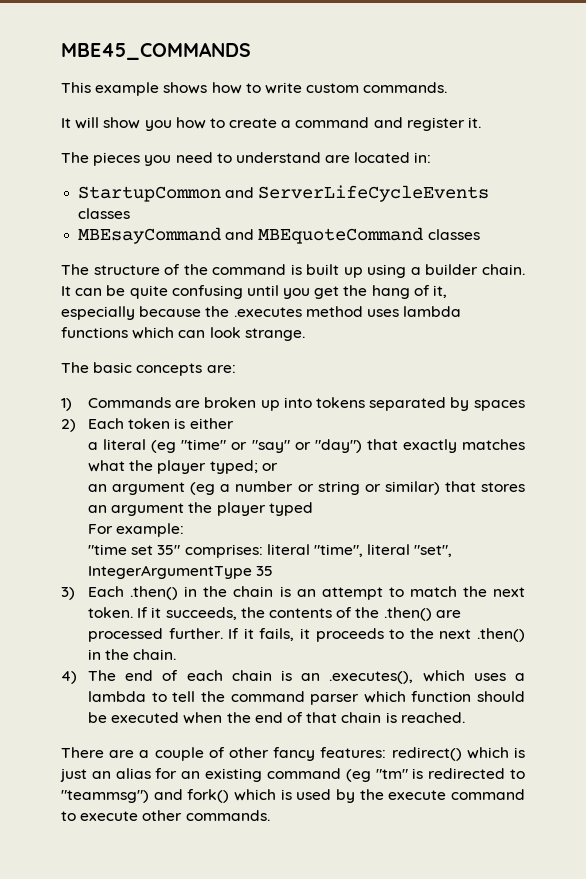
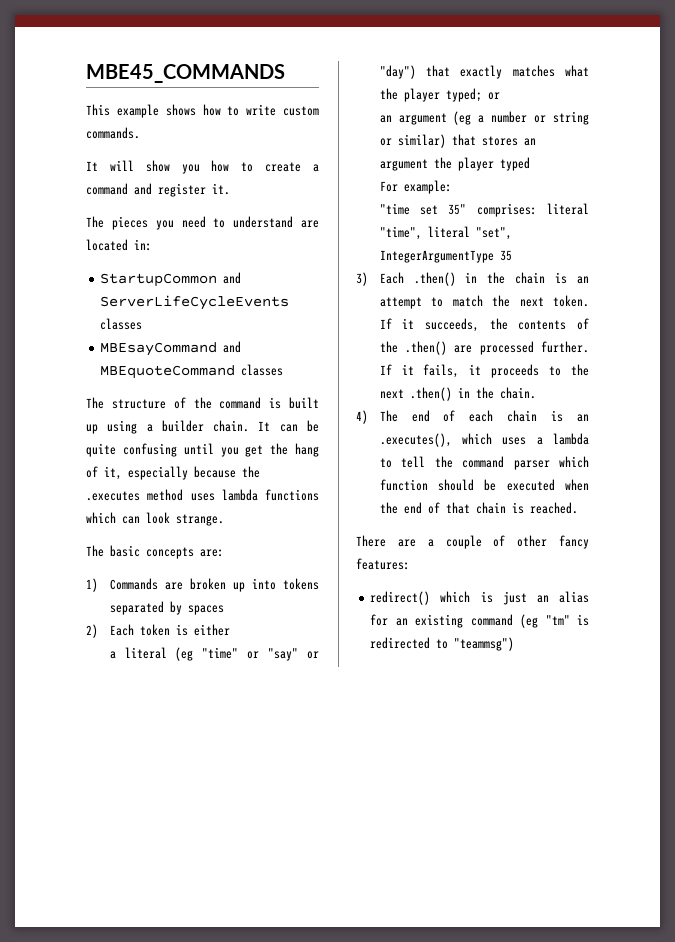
(387, 752) none -> (410, 564) //
[153,789,525,803] [61,810,270,821] and fork() which is used by the execute command to execute other commands. -> (515, 644) none

